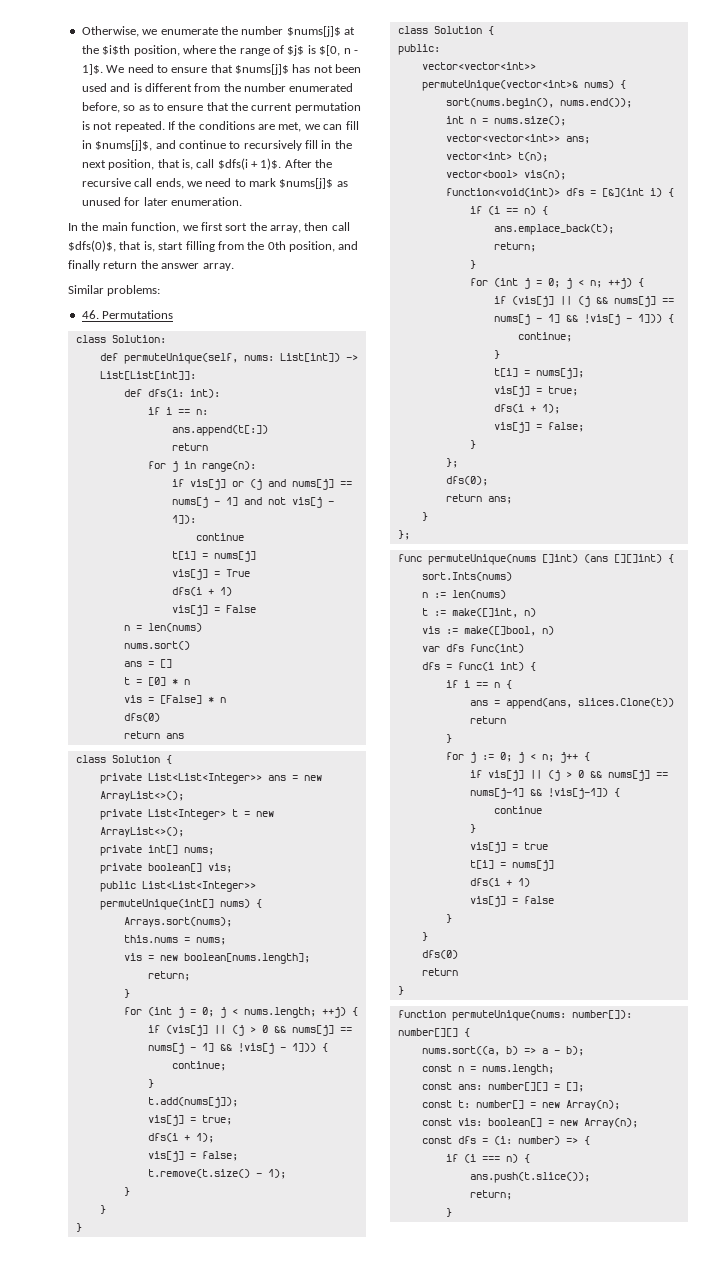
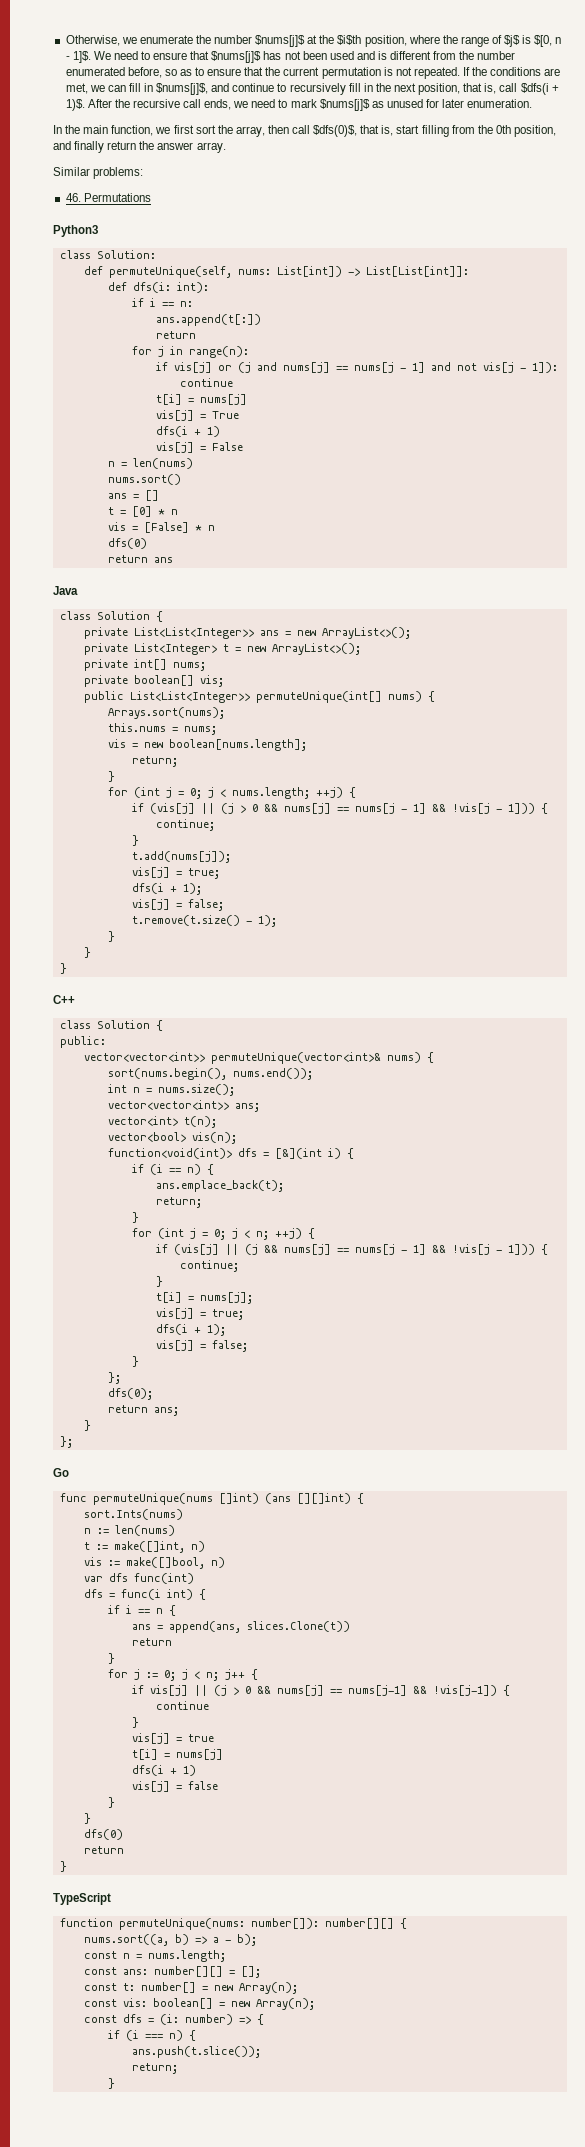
(174, 314) none -> [53,225,98,237] // Python3
(184, 736) none -> [53,586,78,595] // Java
(82, 1227) none -> [53,995,75,1004] // C++
(410, 535) none -> [53,1468,69,1477] // Go
(404, 990) none -> [53,1893,111,1905] // TypeScript

